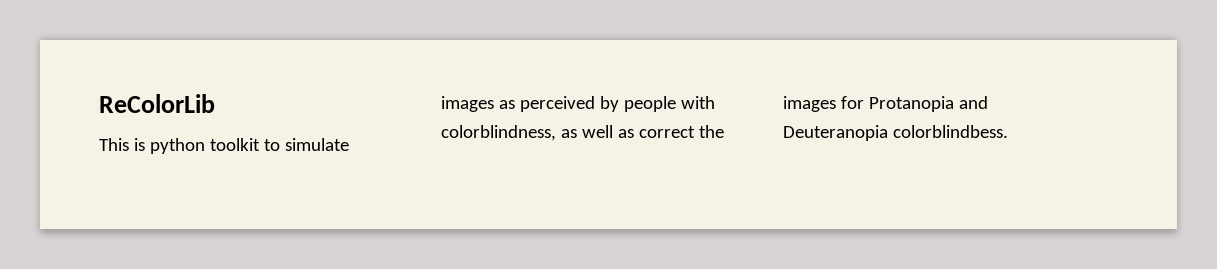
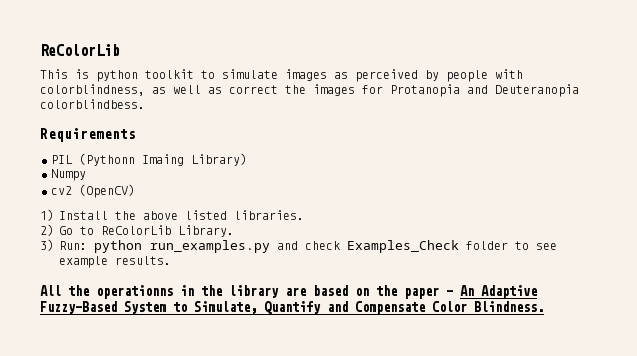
(1008, 131) none -> [40,128,136,142] [51,153,247,166] [51,169,86,181] [51,184,135,198] [40,209,304,221] [40,224,234,237] [40,239,557,253] [59,256,171,268] [40,285,537,299] [40,301,544,315] // Requirements // PIL (Pythonn Imaing Library) // Numpy // cv2 (OpenCV) // 1) Install the above listed libraries. // 2) Go to ReColorLib Library. // 3) Run: python run_examples.py and check Examples_Check folder to see example results. // All the operationns in the library are based on the paper - An Adaptive Fuzzy-Based System to Simulate, Quantify and Compensate Color Blindness.

